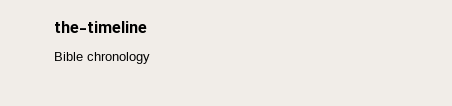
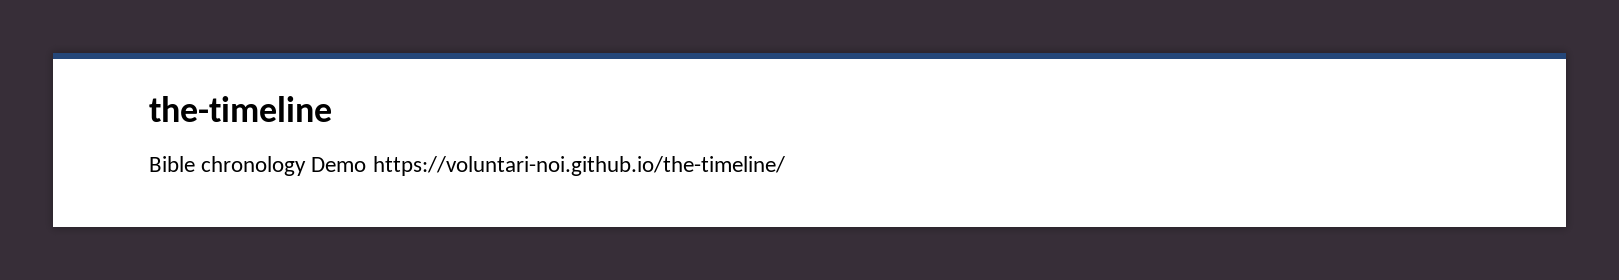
(150, 58) none -> [311,156,785,176] Demo https://voluntari-noi.github.io/the-timeline/

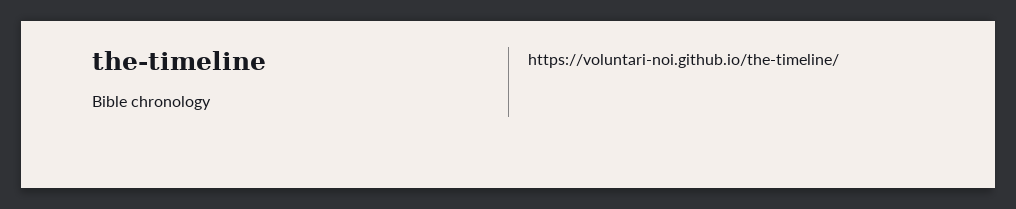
[311,157,367,172] Demo -> (212, 103) none

